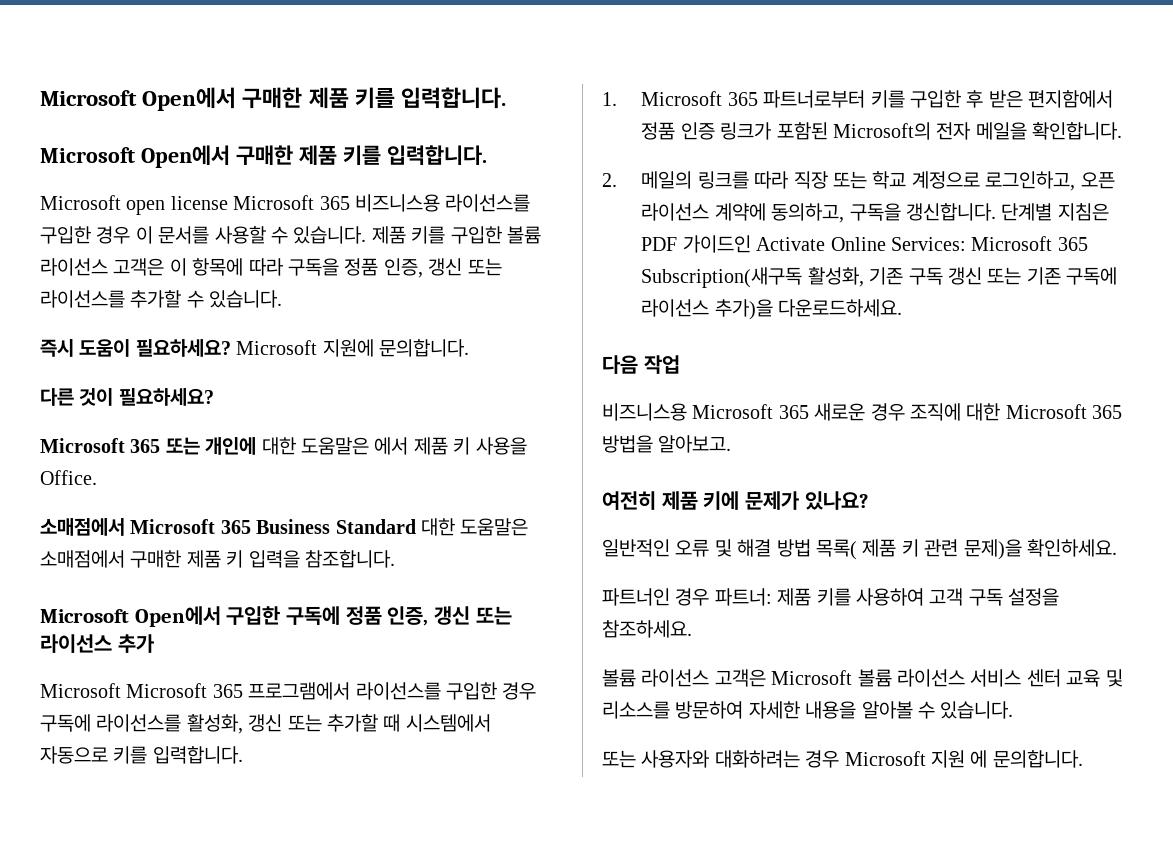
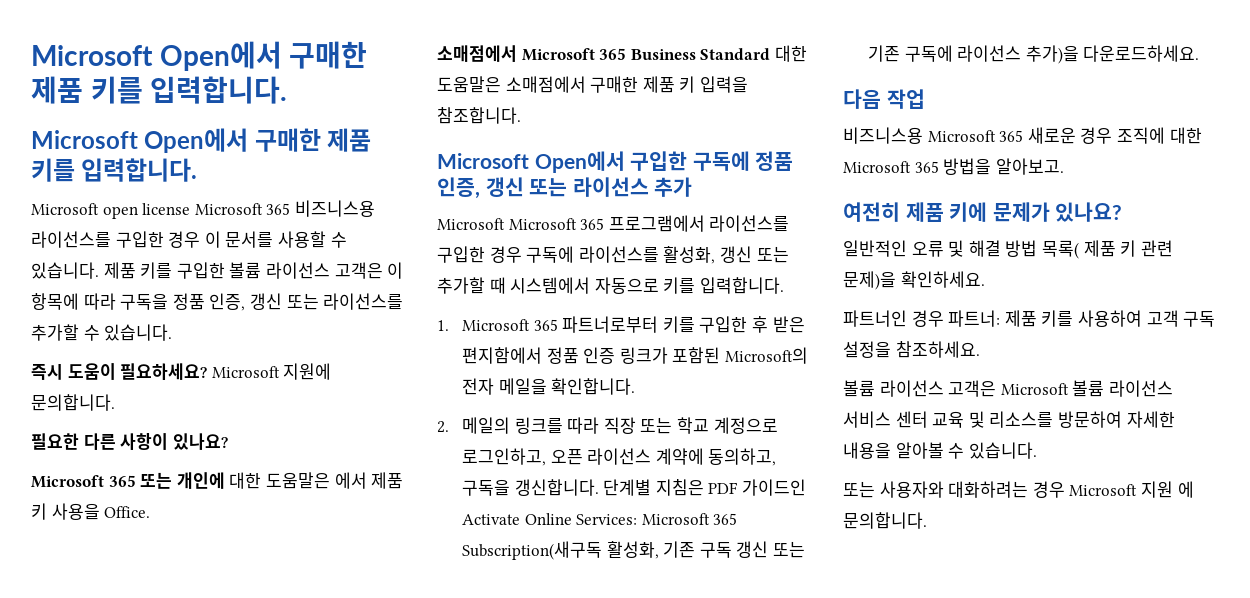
[40,388,214,406] 다른 것이 필요하세요? -> [31,433,228,450] 필요한 다른 사항이 있나요?

